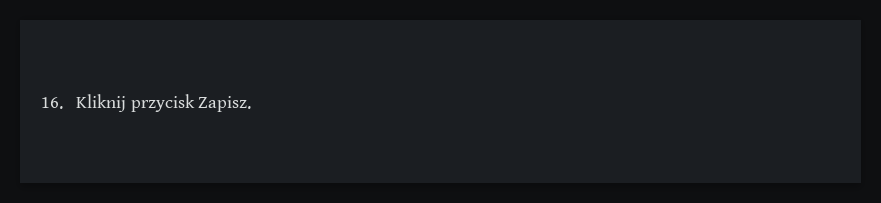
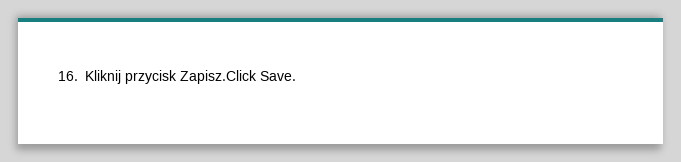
[198,96,252,112] Zapisz. -> [180,70,296,84] Zapisz.Click Save.

